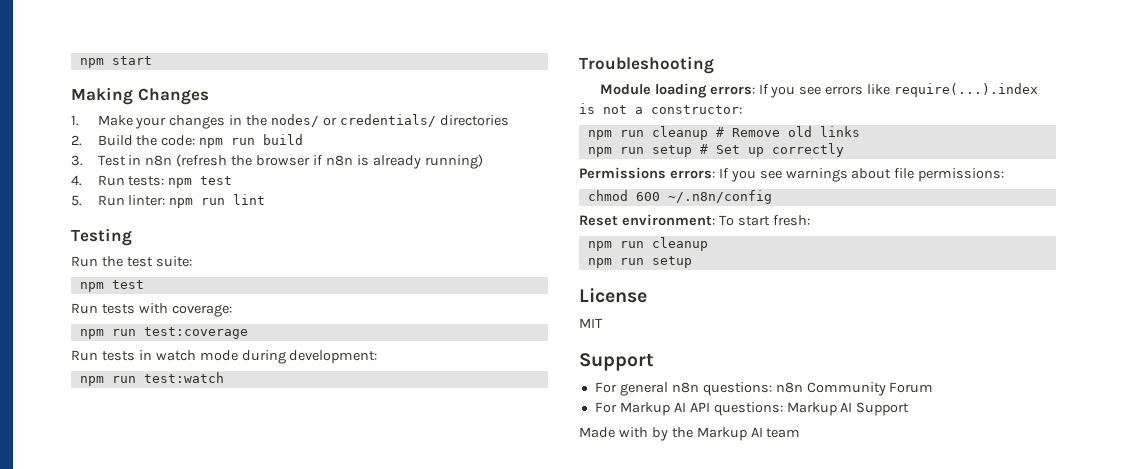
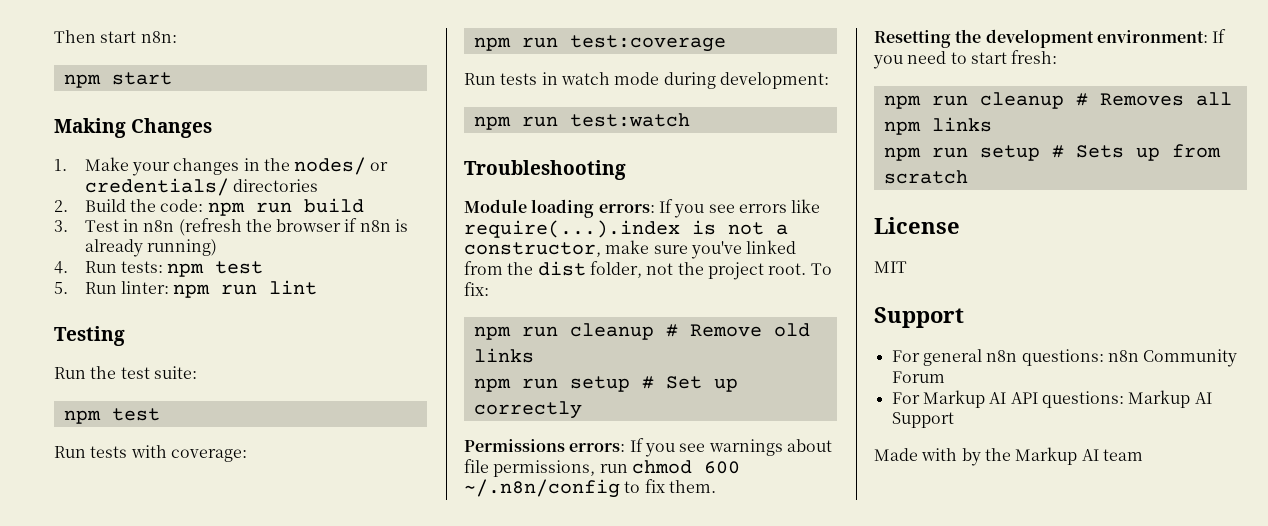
(79, 63) none -> [54,30,177,43] Then start n8n: //
[651,105,742,114] constructor: -> [464,240,797,259] [464,261,832,280] [464,282,489,296] constructor, make sure you've linked from the dist folder, not the project root. To fix:
[918,168,1005,182] permissions: // -> [493,460,628,477] permissions, run
[579,214,734,226] // Reset environment: To -> [624,479,716,493] [874,29,1227,48] [873,51,967,69] to fix them. // Resetting the development environment: If you need to
[587,256,692,268] // npm run setup -> [1075,92,1232,106] [883,117,992,135] [883,144,1221,161] [883,170,968,184] # Removes all npm links // npm run setup # Sets up from scratch

